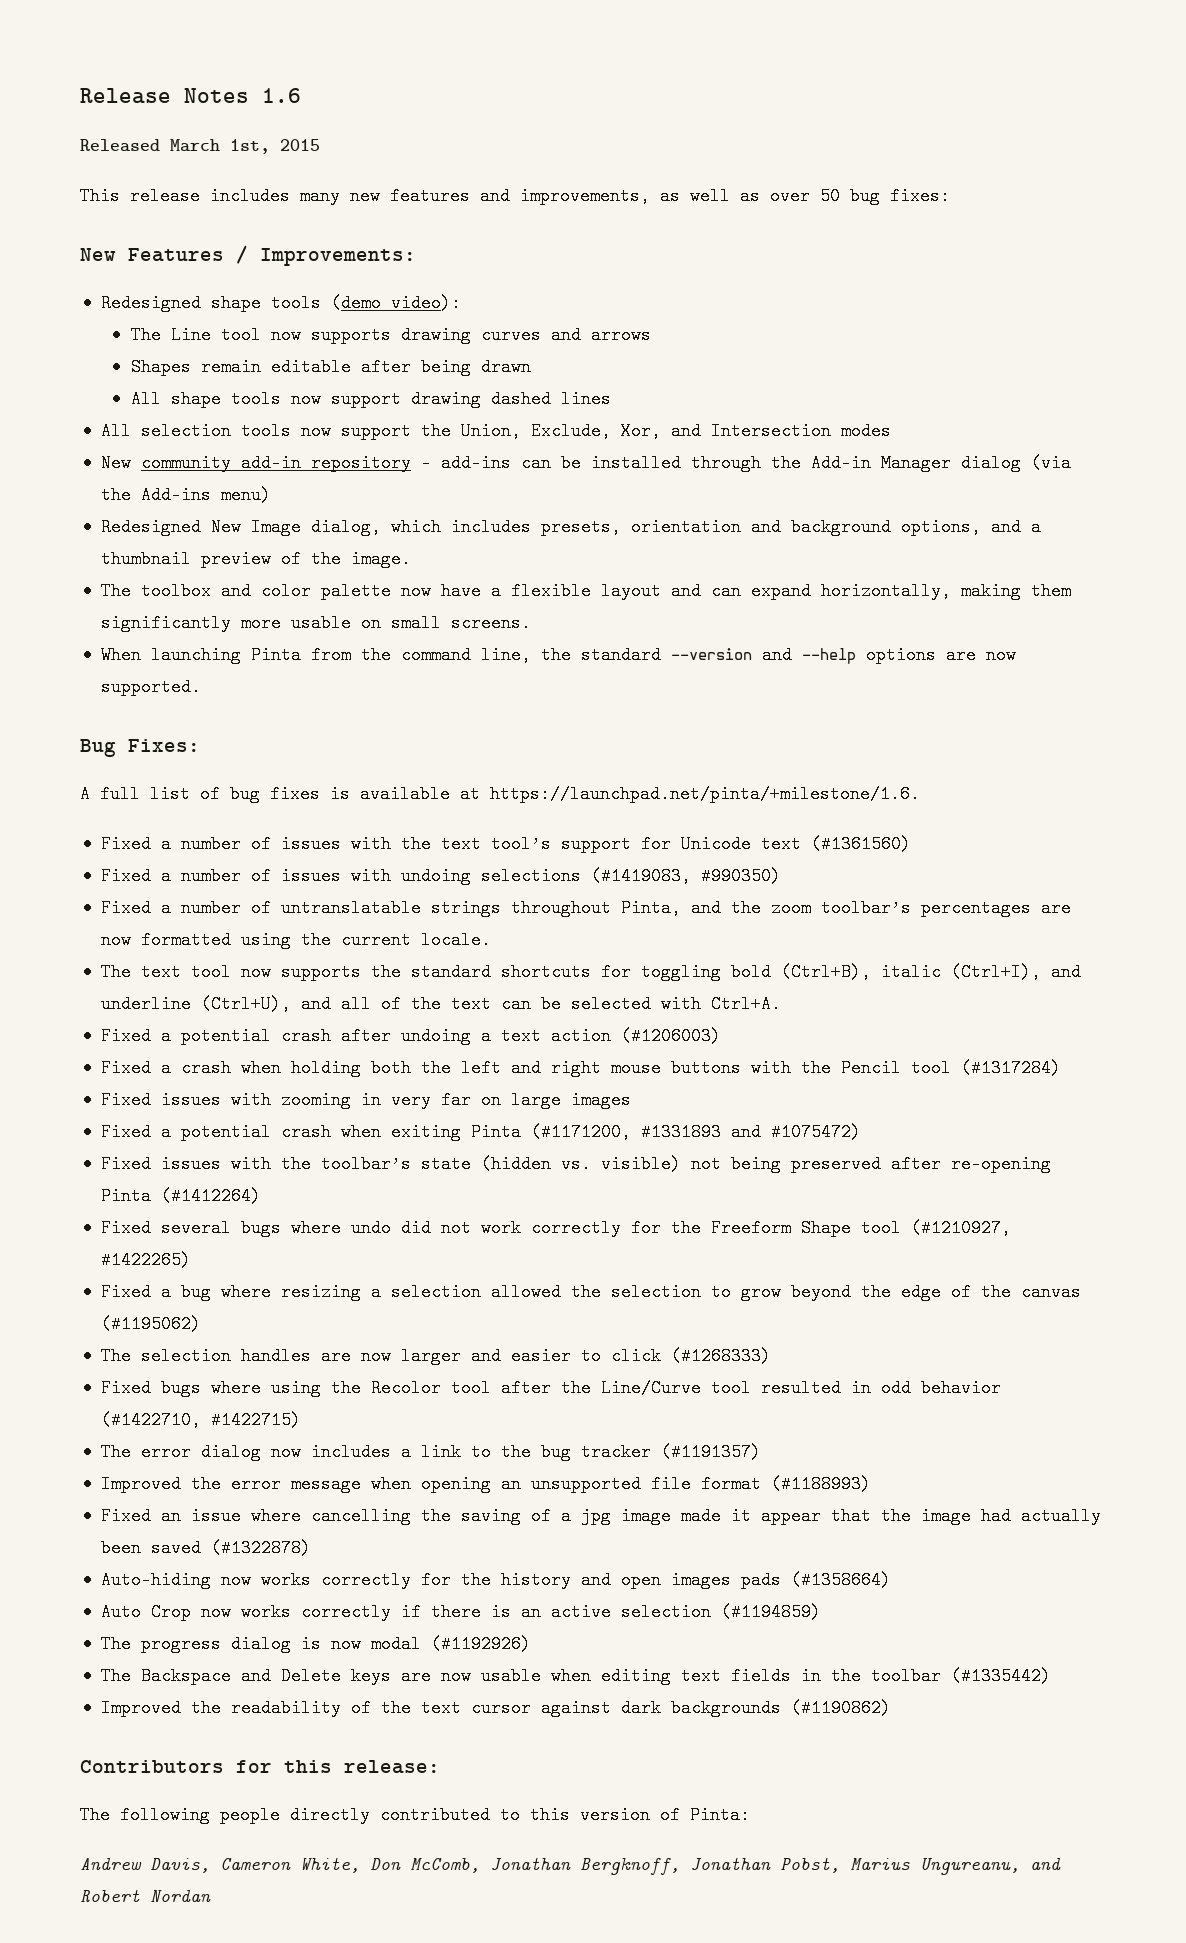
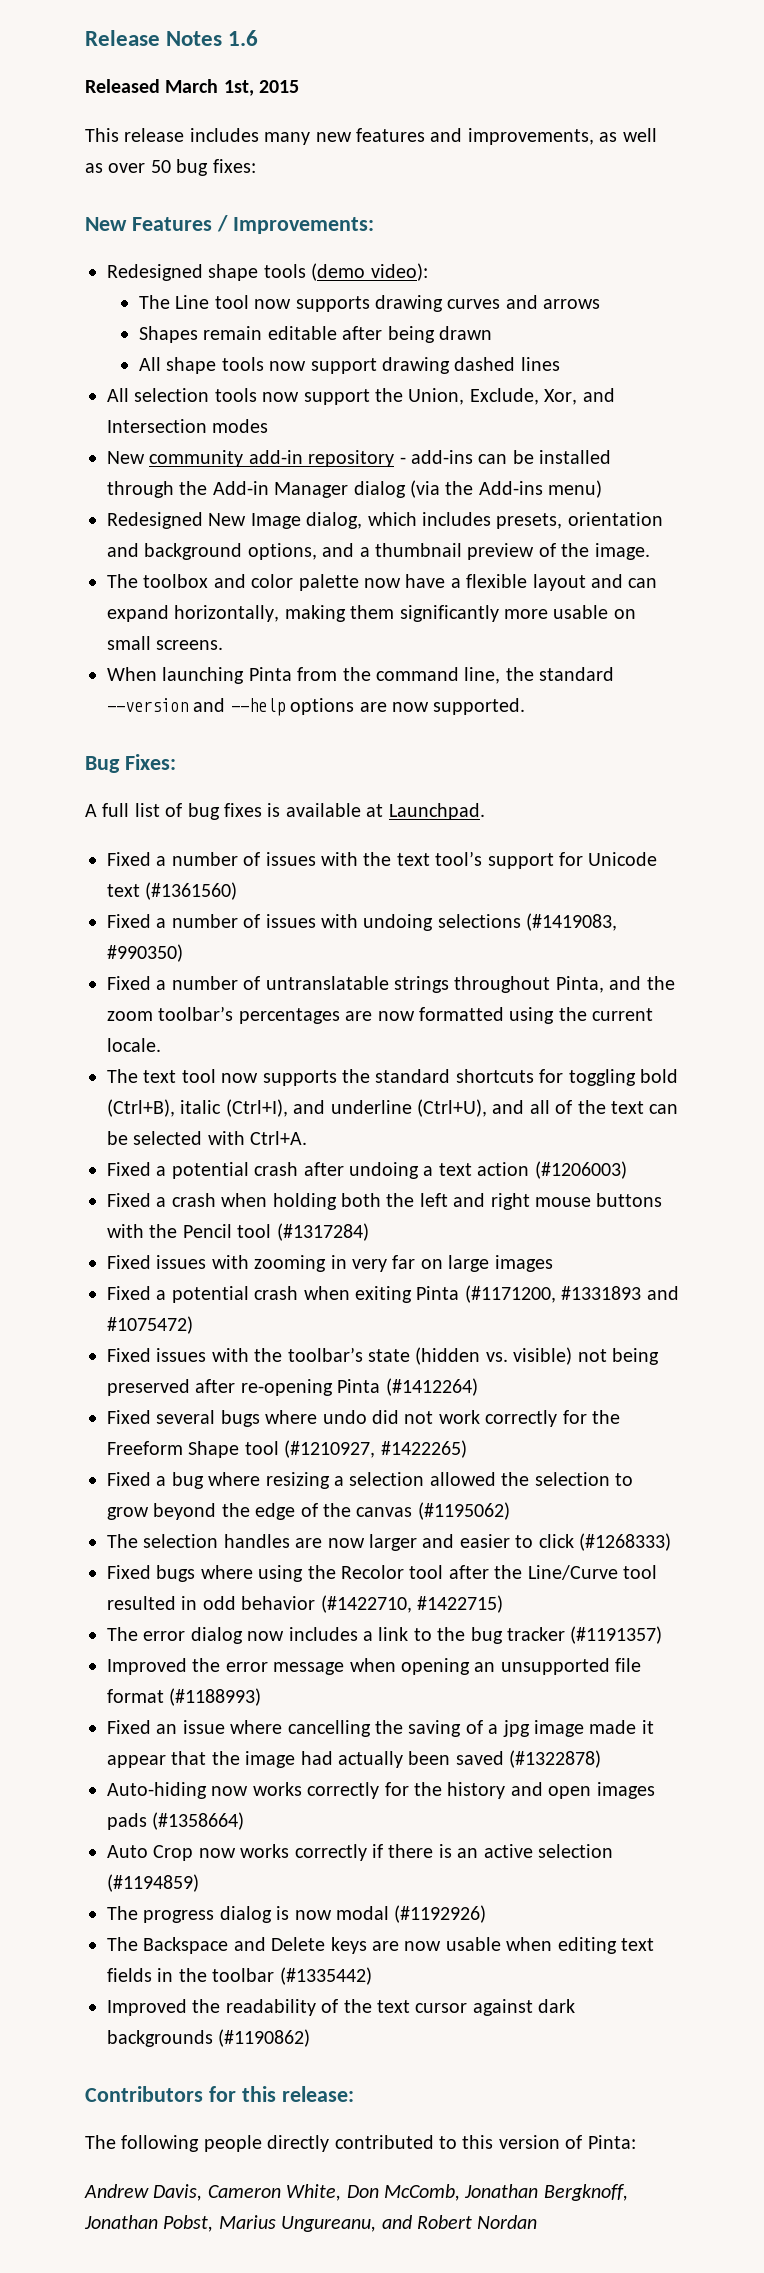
[490,785,920,803] https://launchpad.net/pinta/+milestone/1.6. -> [388,803,485,820] Launchpad.

